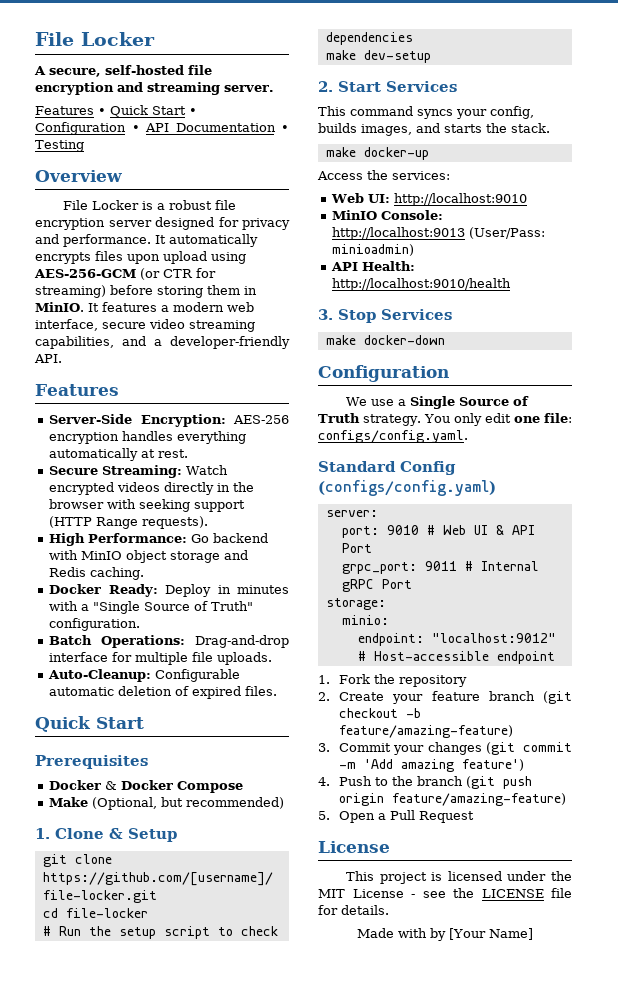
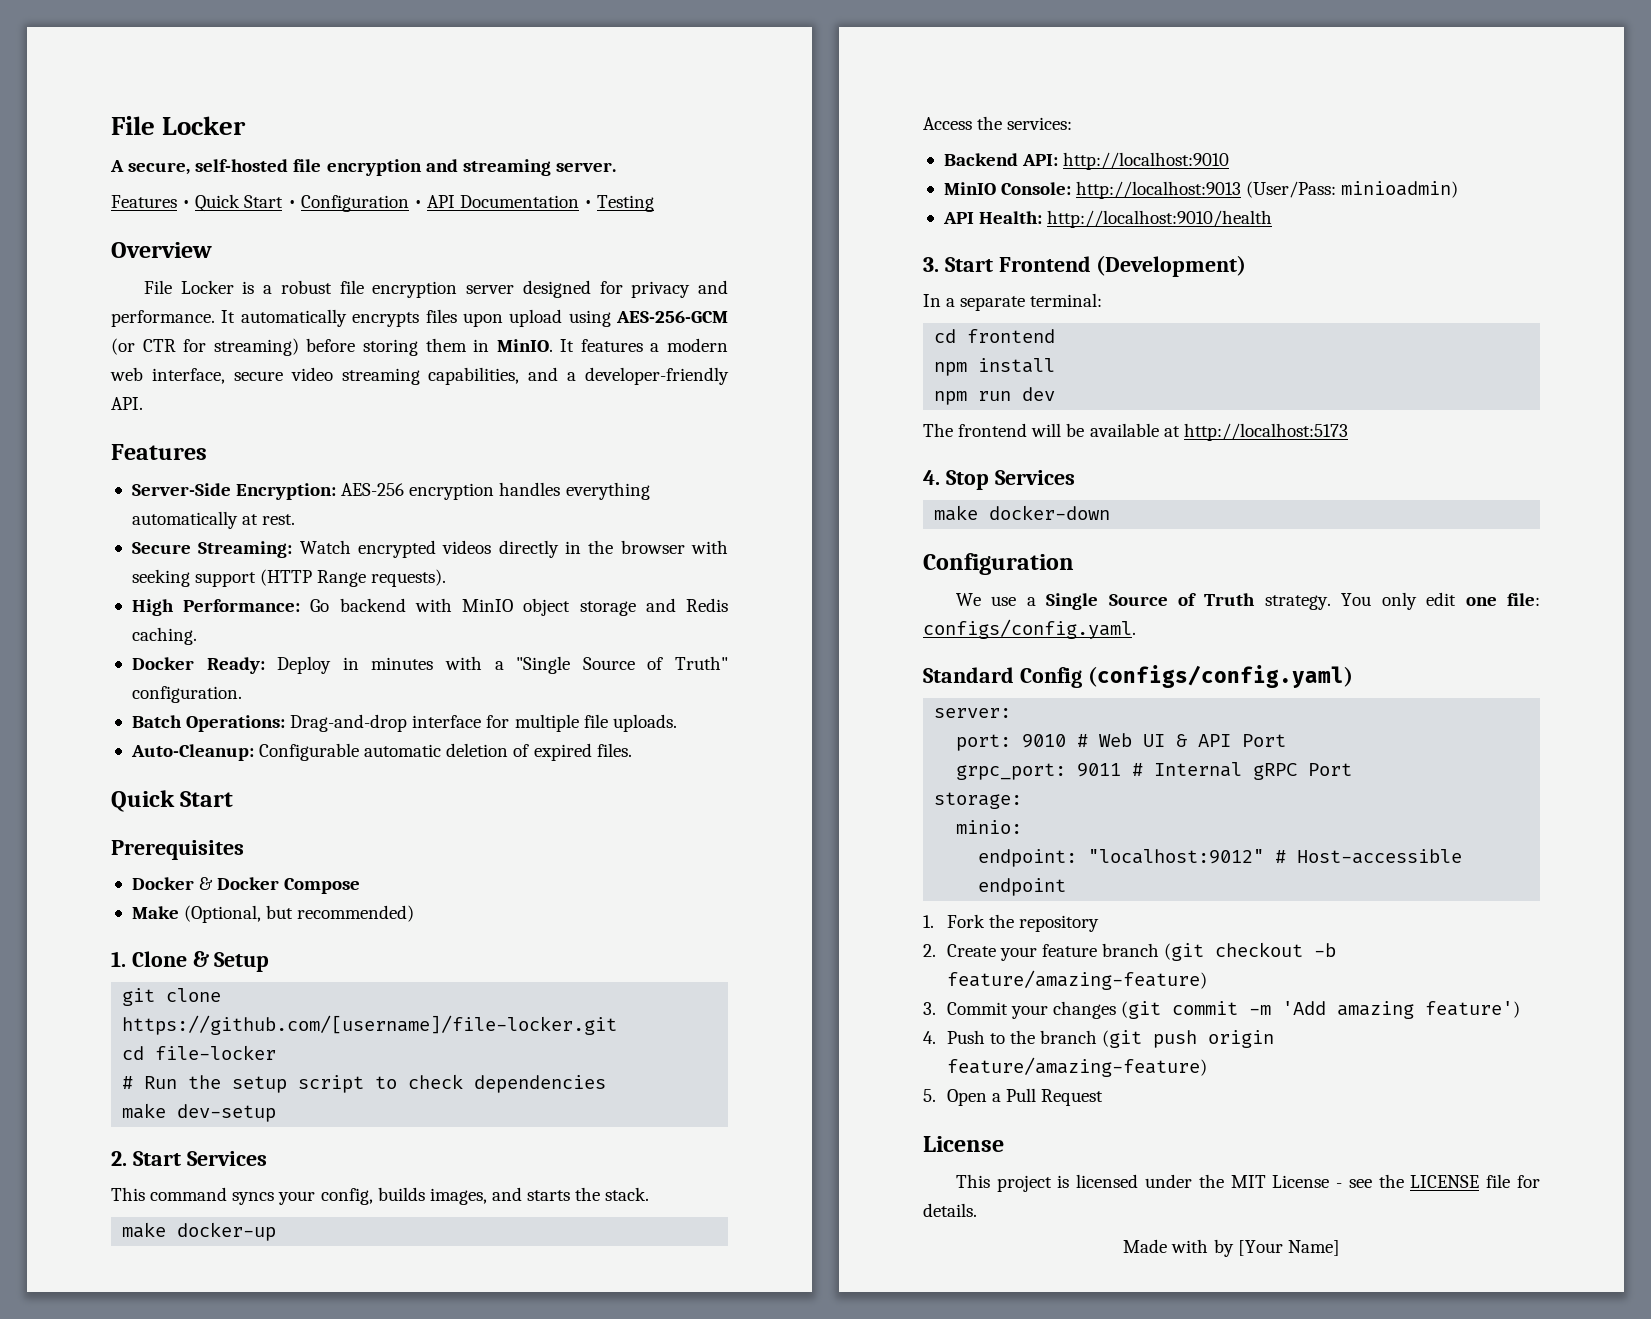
[331,193,391,203] Web UI: -> [943,153,1059,166] Backend API:
(333, 314) none -> [944,255,1247,277] [923,293,1103,311] [934,329,1056,343] [934,358,1056,376] [934,387,1056,405] [923,423,1348,441] [923,470,940,485] Start Frontend (Development) // In a separate terminal: // cd frontend // npm install // npm run dev // The frontend will be available at http://localhost:5173 // 4.

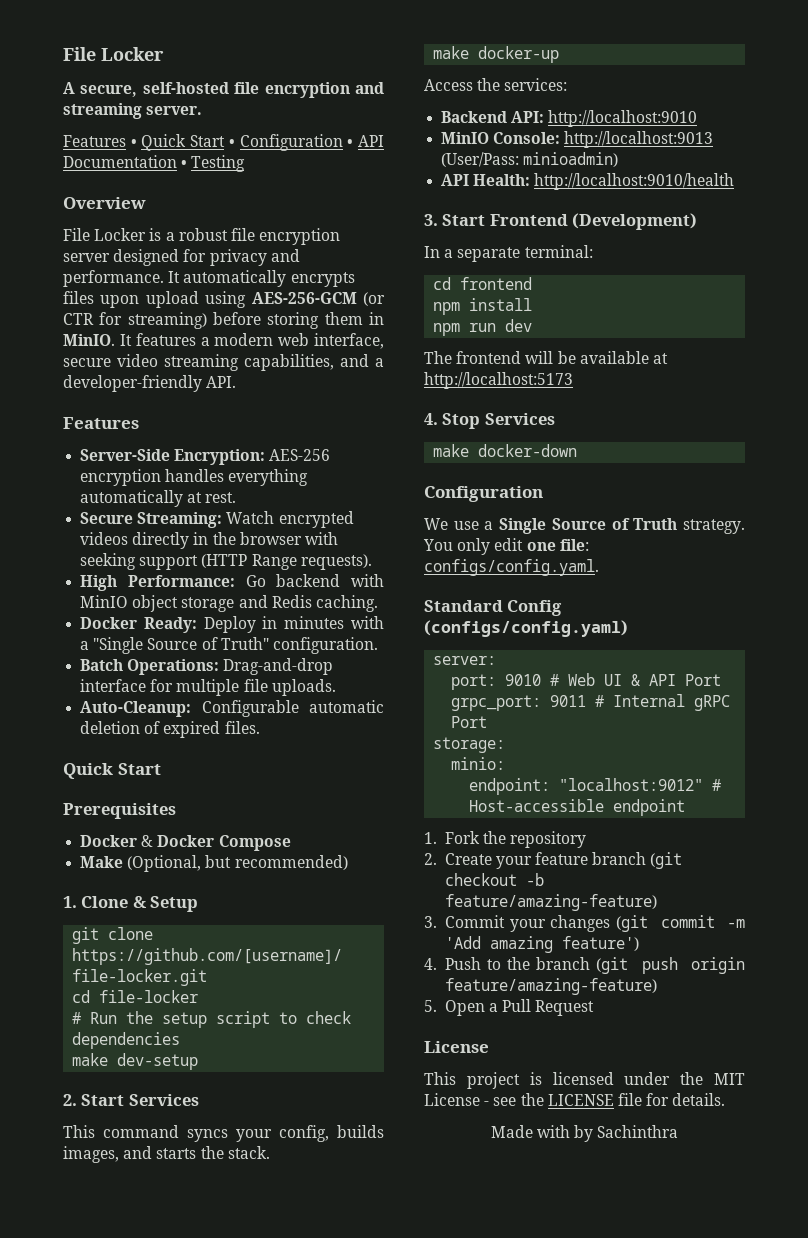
[1237,1240,1340,1256] [Your Name] -> [597,1125,679,1138] Sachinthra

